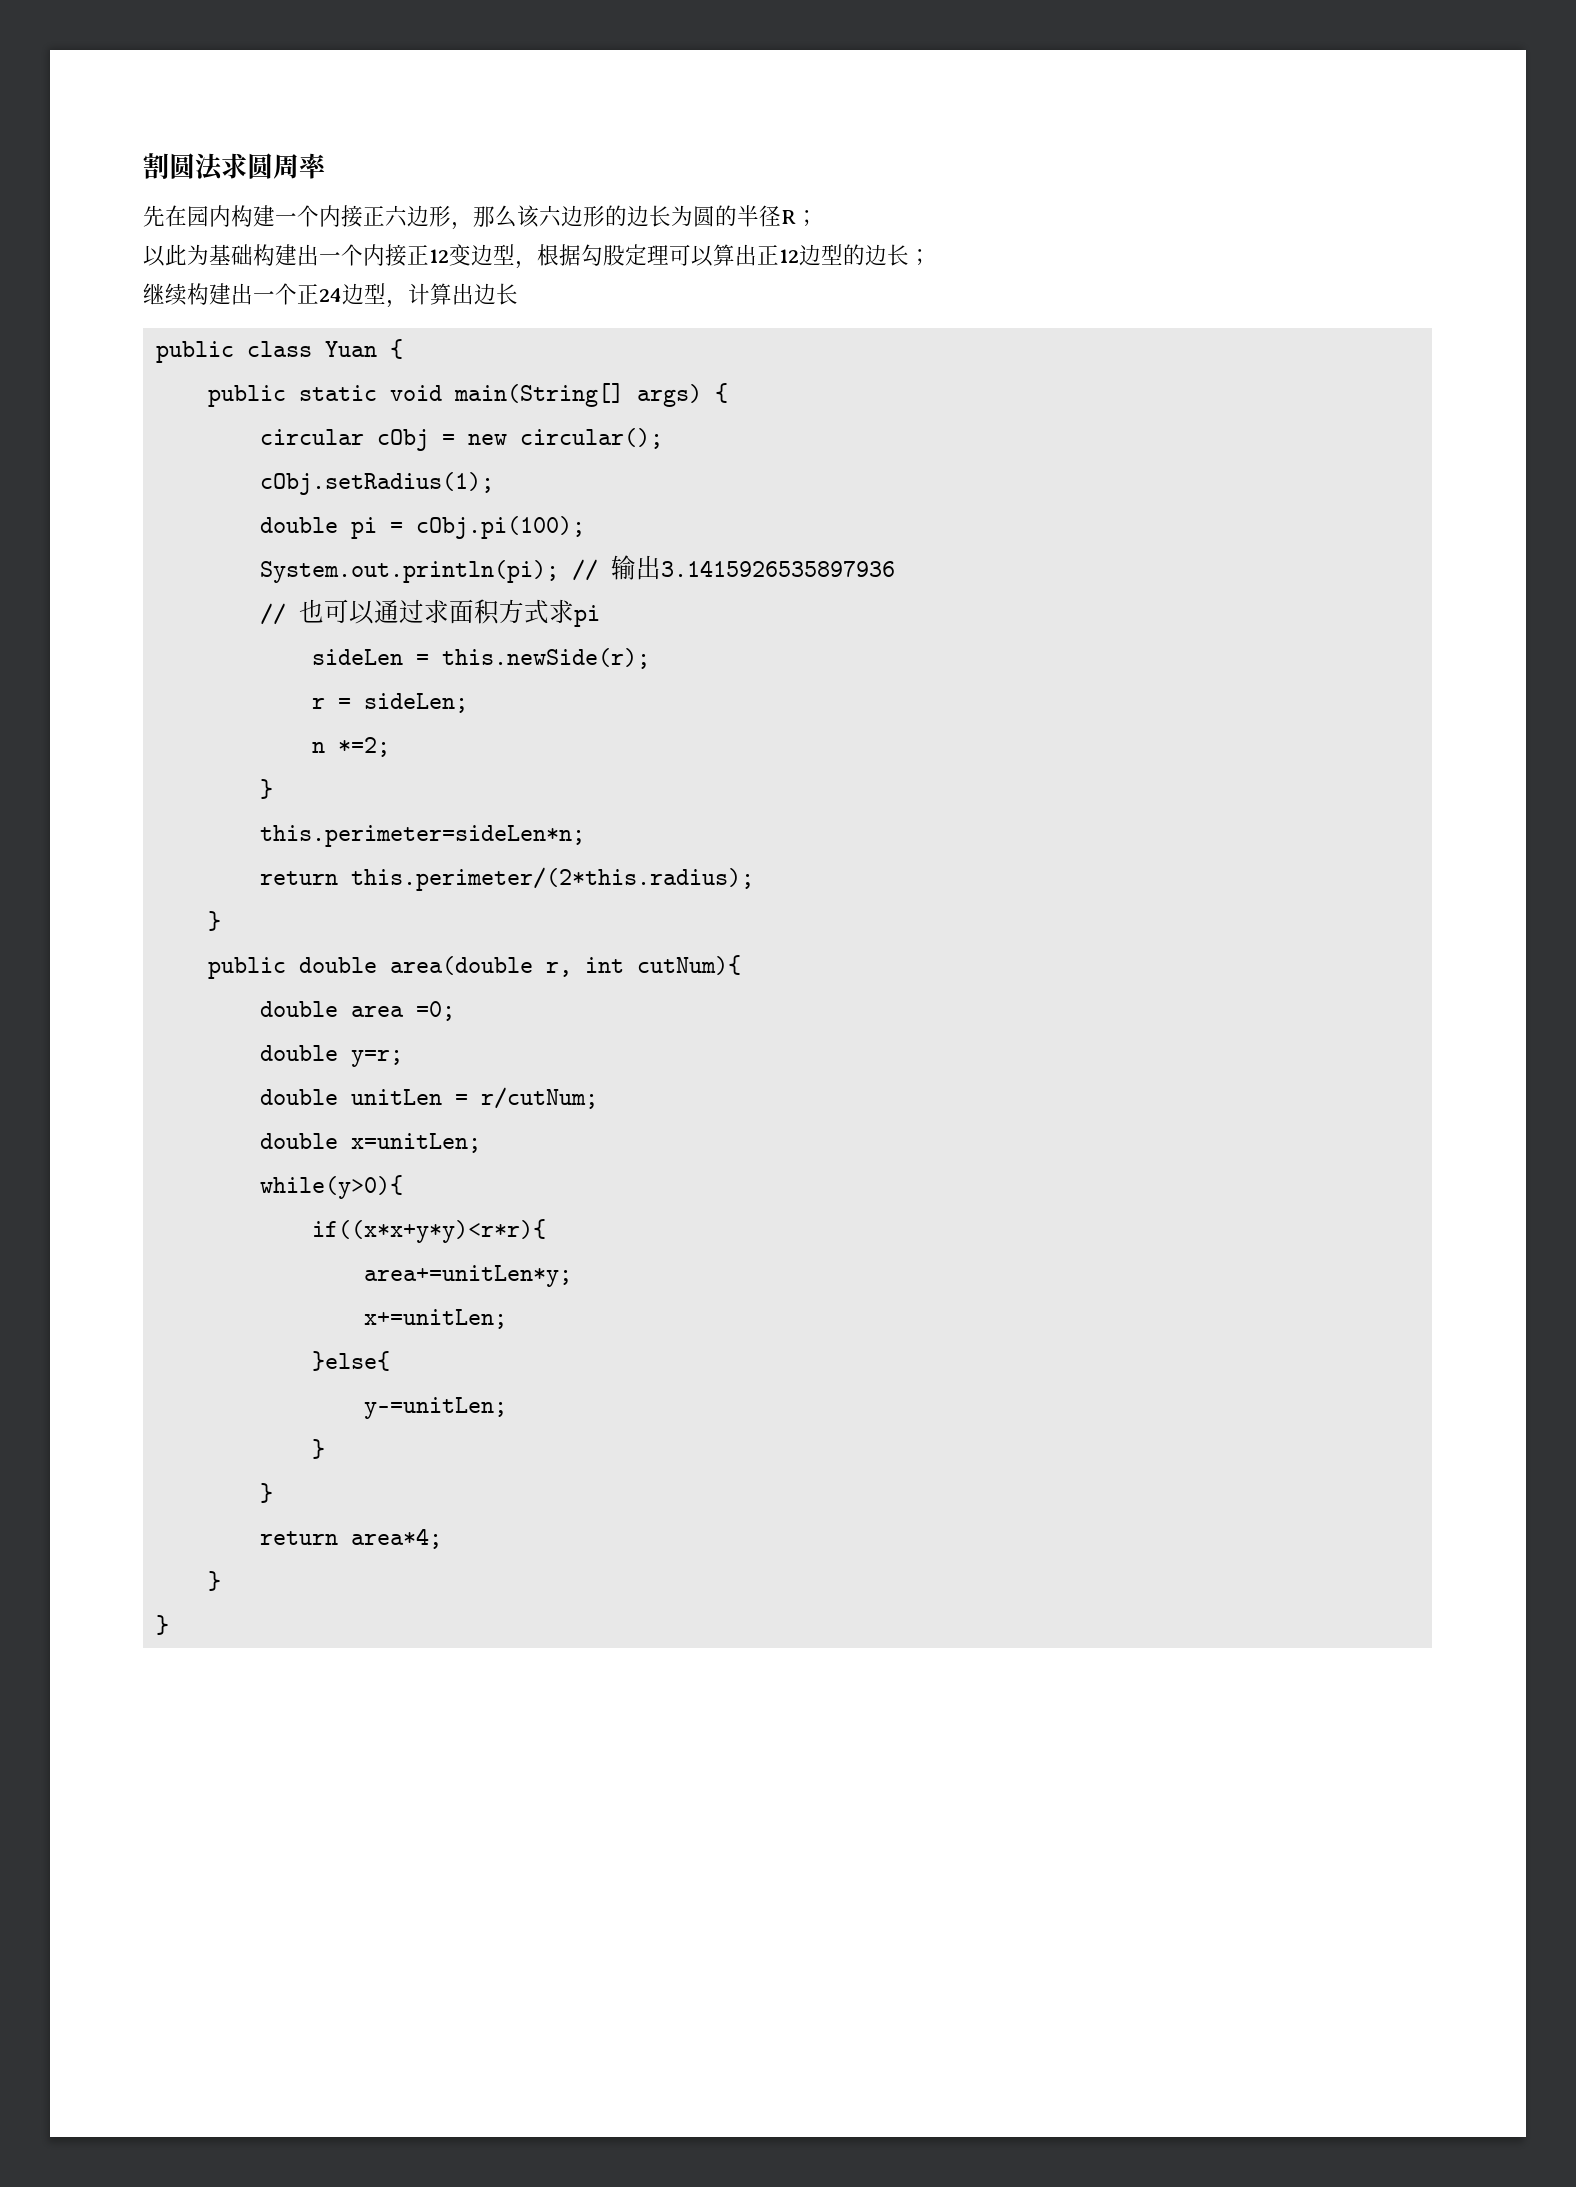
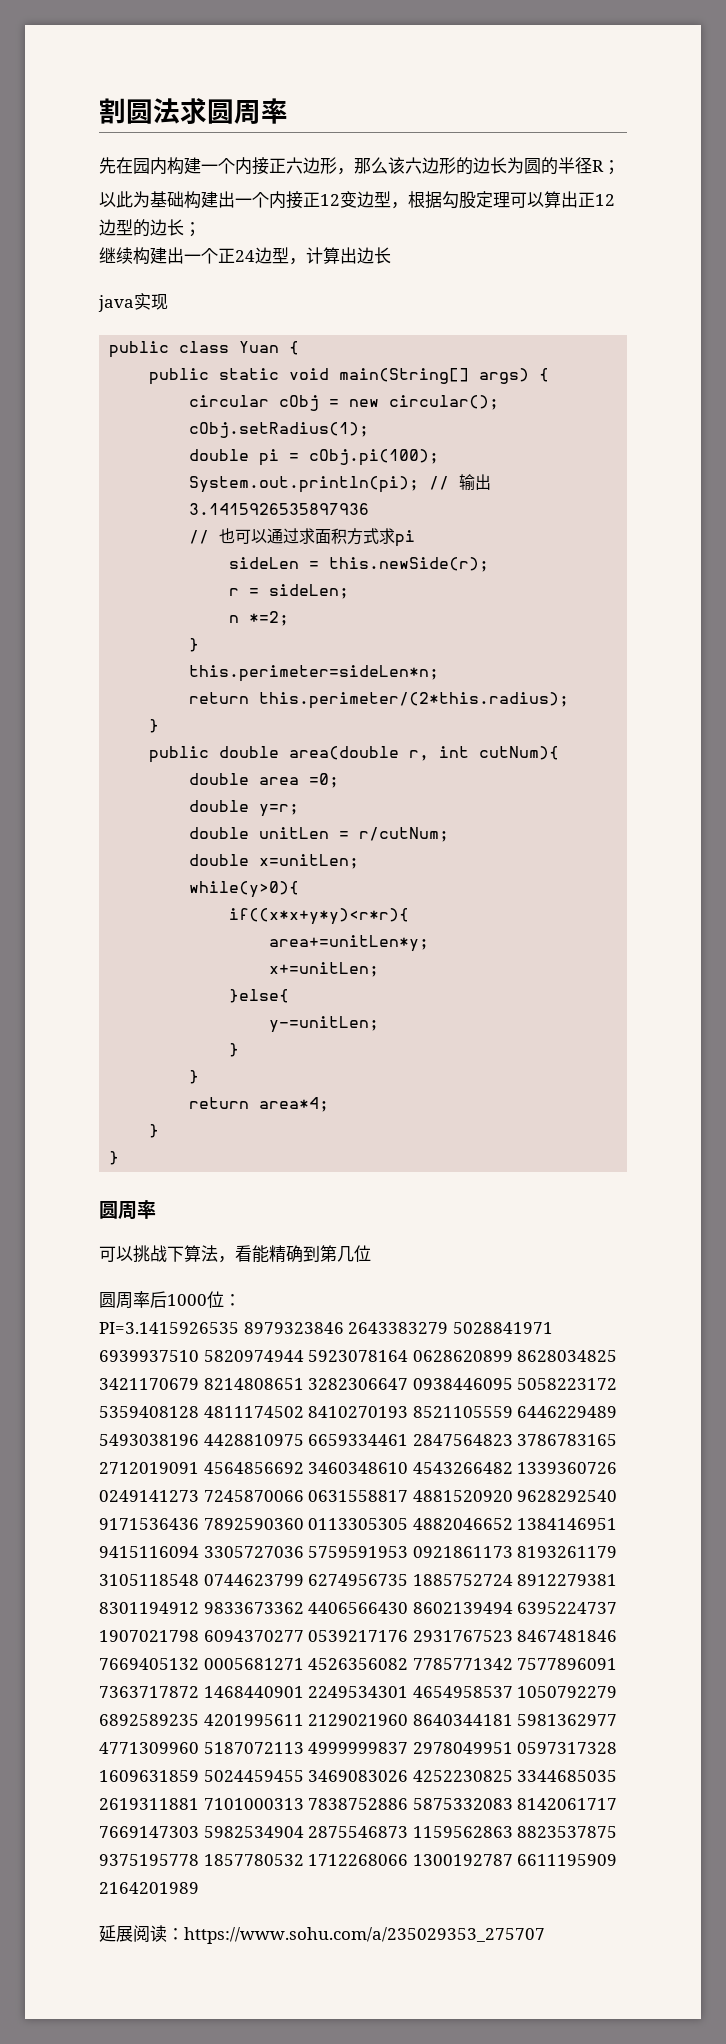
(518, 294) none -> [98,293,168,312] // java实现
(169, 1625) none -> [99,1200,156,1220] [99,1245,371,1263] [99,1291,241,1309] [99,1322,553,1334] [99,1350,618,1362] [99,1378,618,1390] [99,1406,618,1418] [99,1434,618,1446] [99,1462,618,1474] [99,1490,618,1502] [99,1518,618,1530] [99,1546,618,1558] [99,1574,618,1586] [99,1602,618,1614] [99,1630,618,1642] [99,1658,618,1670] [99,1686,618,1698] [99,1714,618,1726] [99,1742,618,1754] [99,1770,618,1782] [99,1798,618,1810] [99,1826,618,1838] [99,1854,618,1866] [99,1882,199,1894] [99,1925,545,1944] // 圆周率 // 可以挑战下算法，看能精确到第几位 // 圆周率后1000位： // PI=3.1415926535 8979323846 2643383279 5028841971 6939937510 5820974944 5923078164 0628620899 8628034825 3421170679 8214808651 3282306647 0938446095 5058223172 5359408128 4811174502 8410270193 8521105559 6446229489 5493038196 4428810975 6659334461 2847564823 3786783165 2712019091 4564856692 3460348610 4543266482 1339360726 0249141273 7245870066 0631558817 4881520920 9628292540 9171536436 7892590360 0113305305 4882046652 1384146951 9415116094 3305727036 5759591953 0921861173 8193261179 3105118548 0744623799 6274956735 1885752724 8912279381 8301194912 9833673362 4406566430 8602139494 6395224737 1907021798 6094370277 0539217176 2931767523 8467481846 7669405132 0005681271 4526356082 7785771342 7577896091 7363717872 1468440901 2249534301 4654958537 1050792279 6892589235 4201995611 2129021960 8640344181 5981362977 4771309960 5187072113 4999999837 2978049951 0597317328 1609631859 5024459455 3469083026 4252230825 3344685035 2619311881 7101000313 7838752886 5875332083 8142061717 7669147303 5982534904 2875546873 1159562863 8823537875 9375195778 1857780532 1712268066 1300192787 6611195909 2164201989 // 延展阅读：https://www.sohu.com/a/235029353_275707

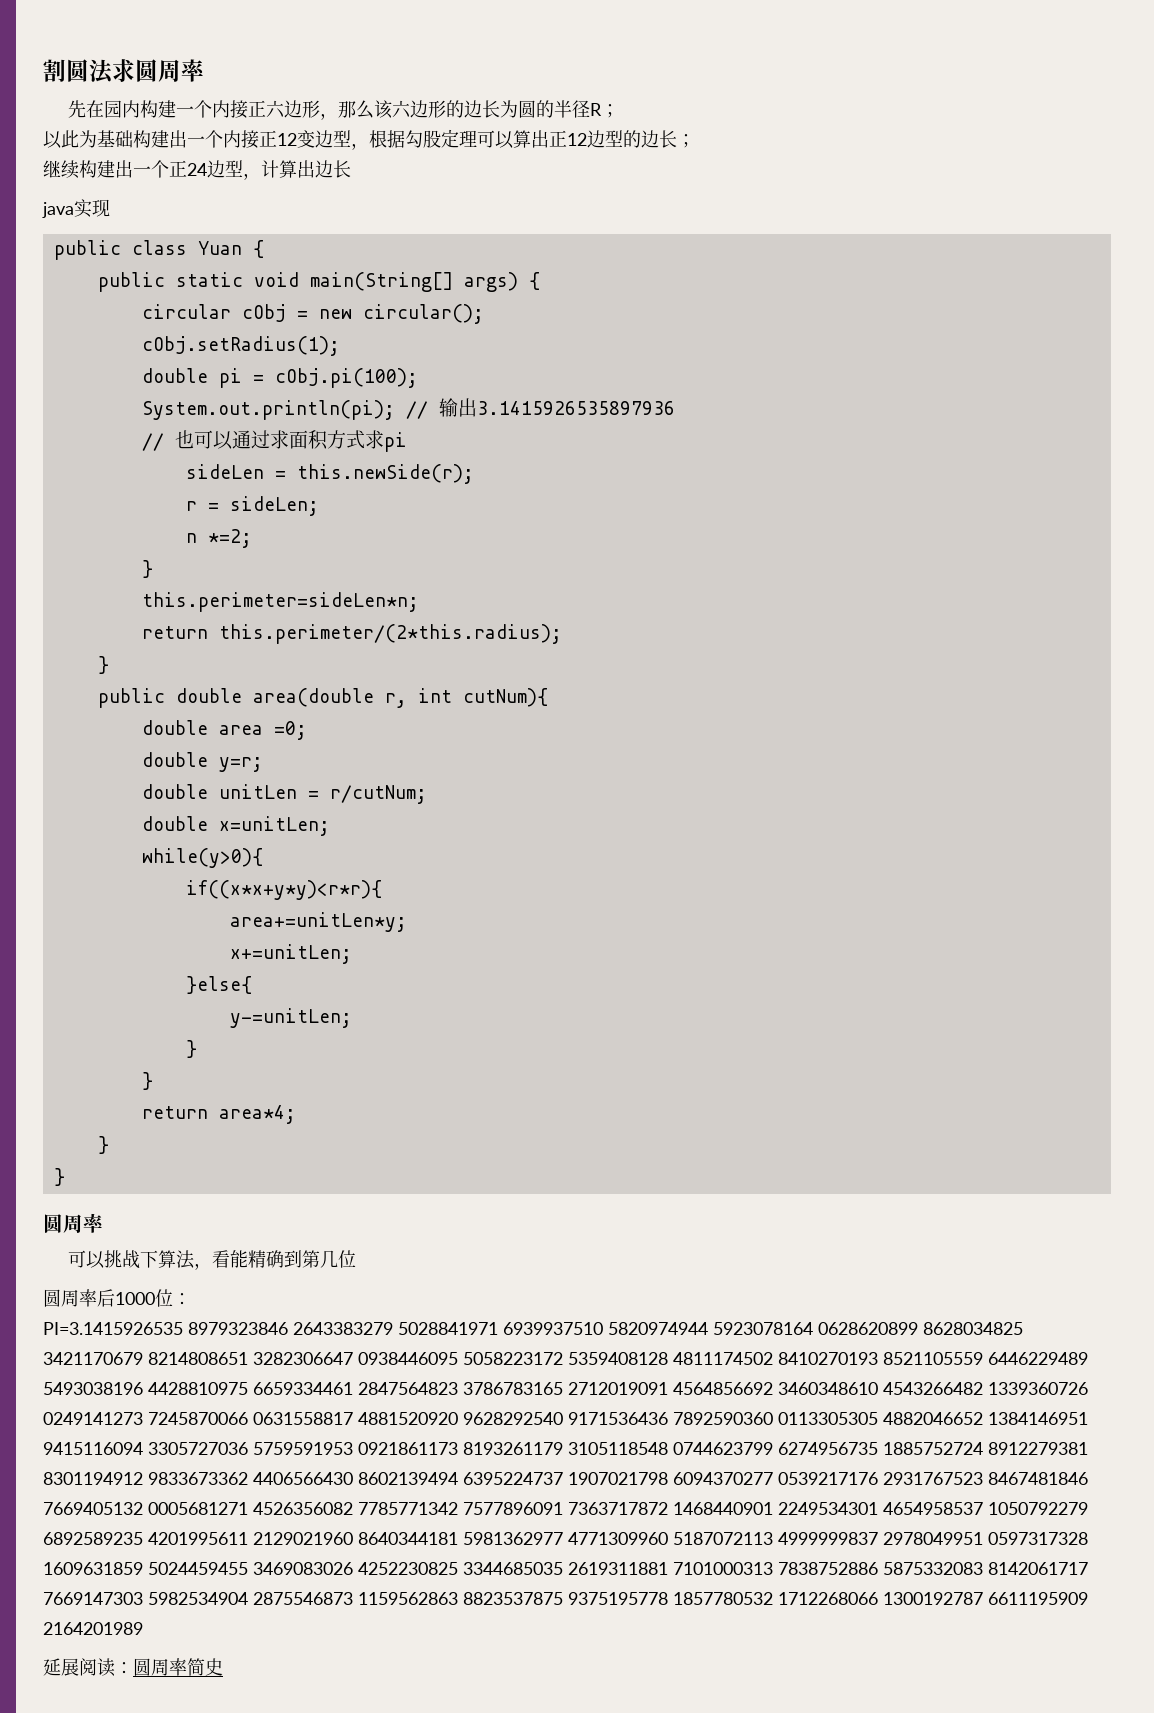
[184,1927,545,1944] https://www.sohu.com/a/235029353_275707 -> [133,1658,223,1676] 圆周率简史

